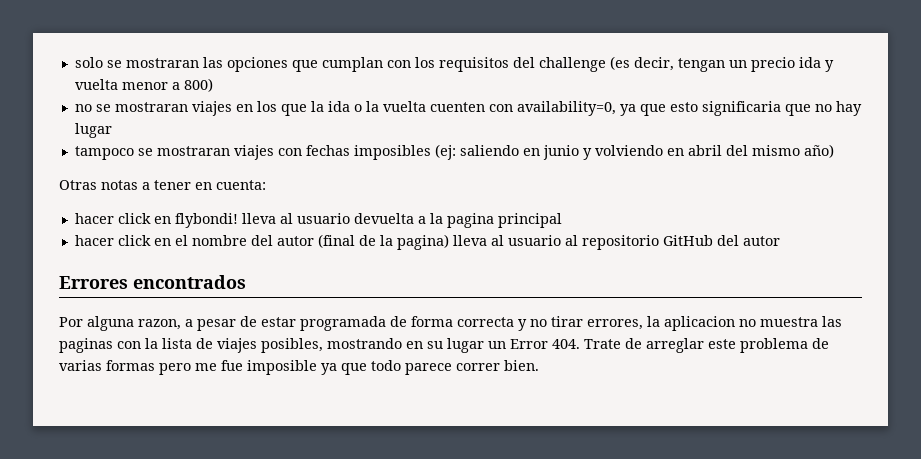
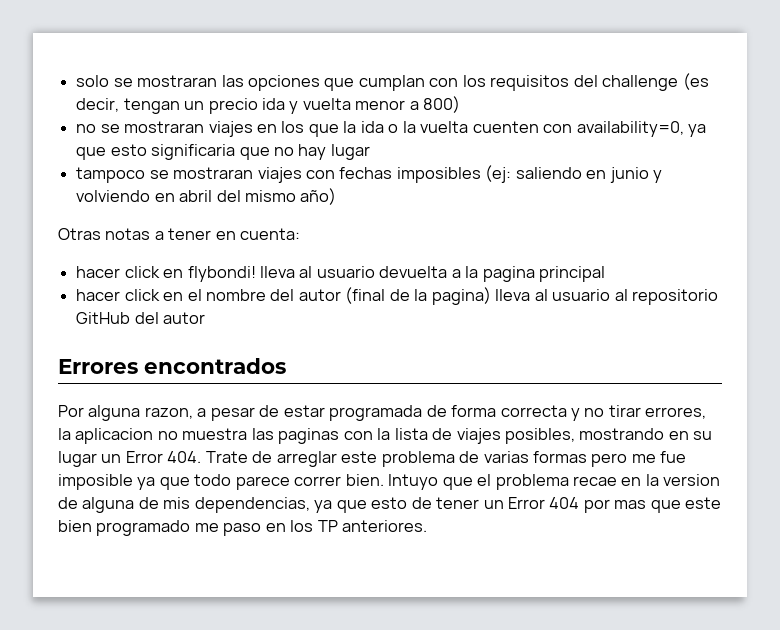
(539, 365) none -> [388,474,721,490] [58,497,722,513] [58,520,428,536] Intuyo que el problema recae en la version de alguna de mis dependencias, ya que esto de tener un Error 404 por mas que este bien programado me paso en los TP anteriores.

